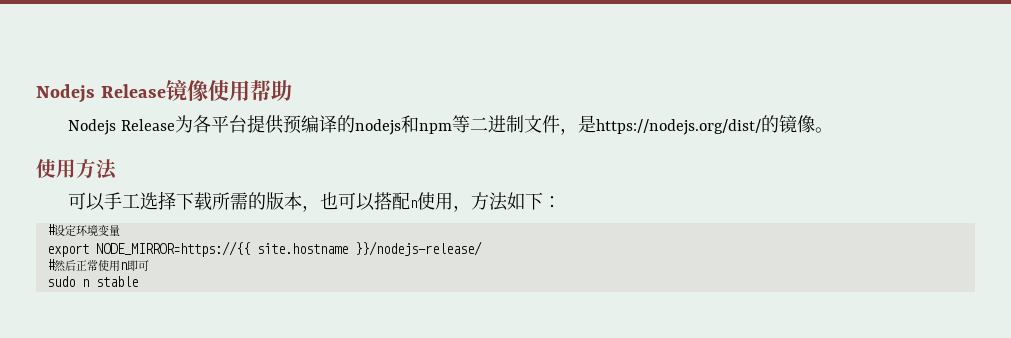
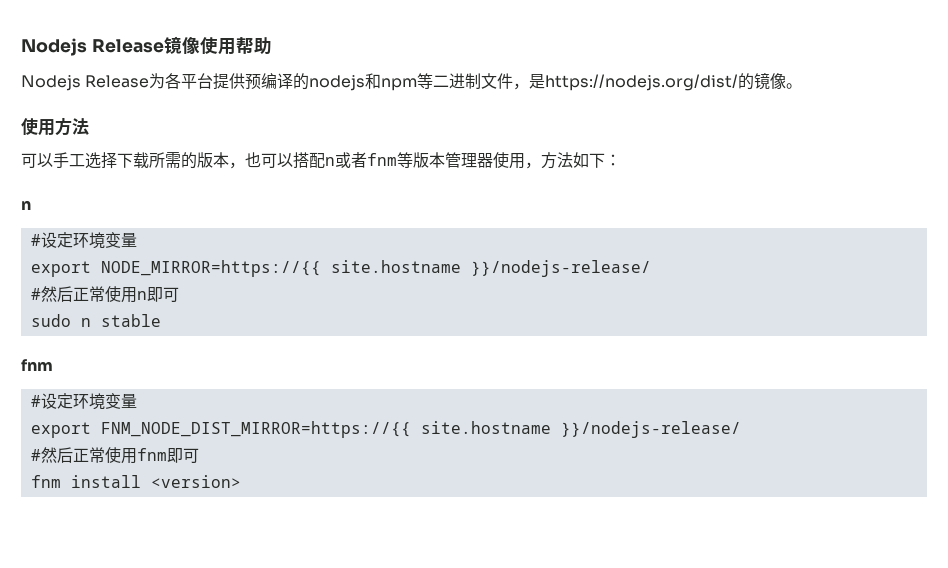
(418, 204) none -> [335,152,493,168] 或者fnm等版本管理器
(562, 202) none -> [21,200,31,210] // n
(138, 281) none -> [21,359,53,371] [30,393,137,410] [30,421,741,438] [30,447,199,464] [30,475,241,488] // fnm // #设定环境变量 // export FNM_NODE_DIST_MIRROR=https://{{ site.hostname }}/nodejs-release/ // #然后正常使用fnm即可 // fnm install <version>

